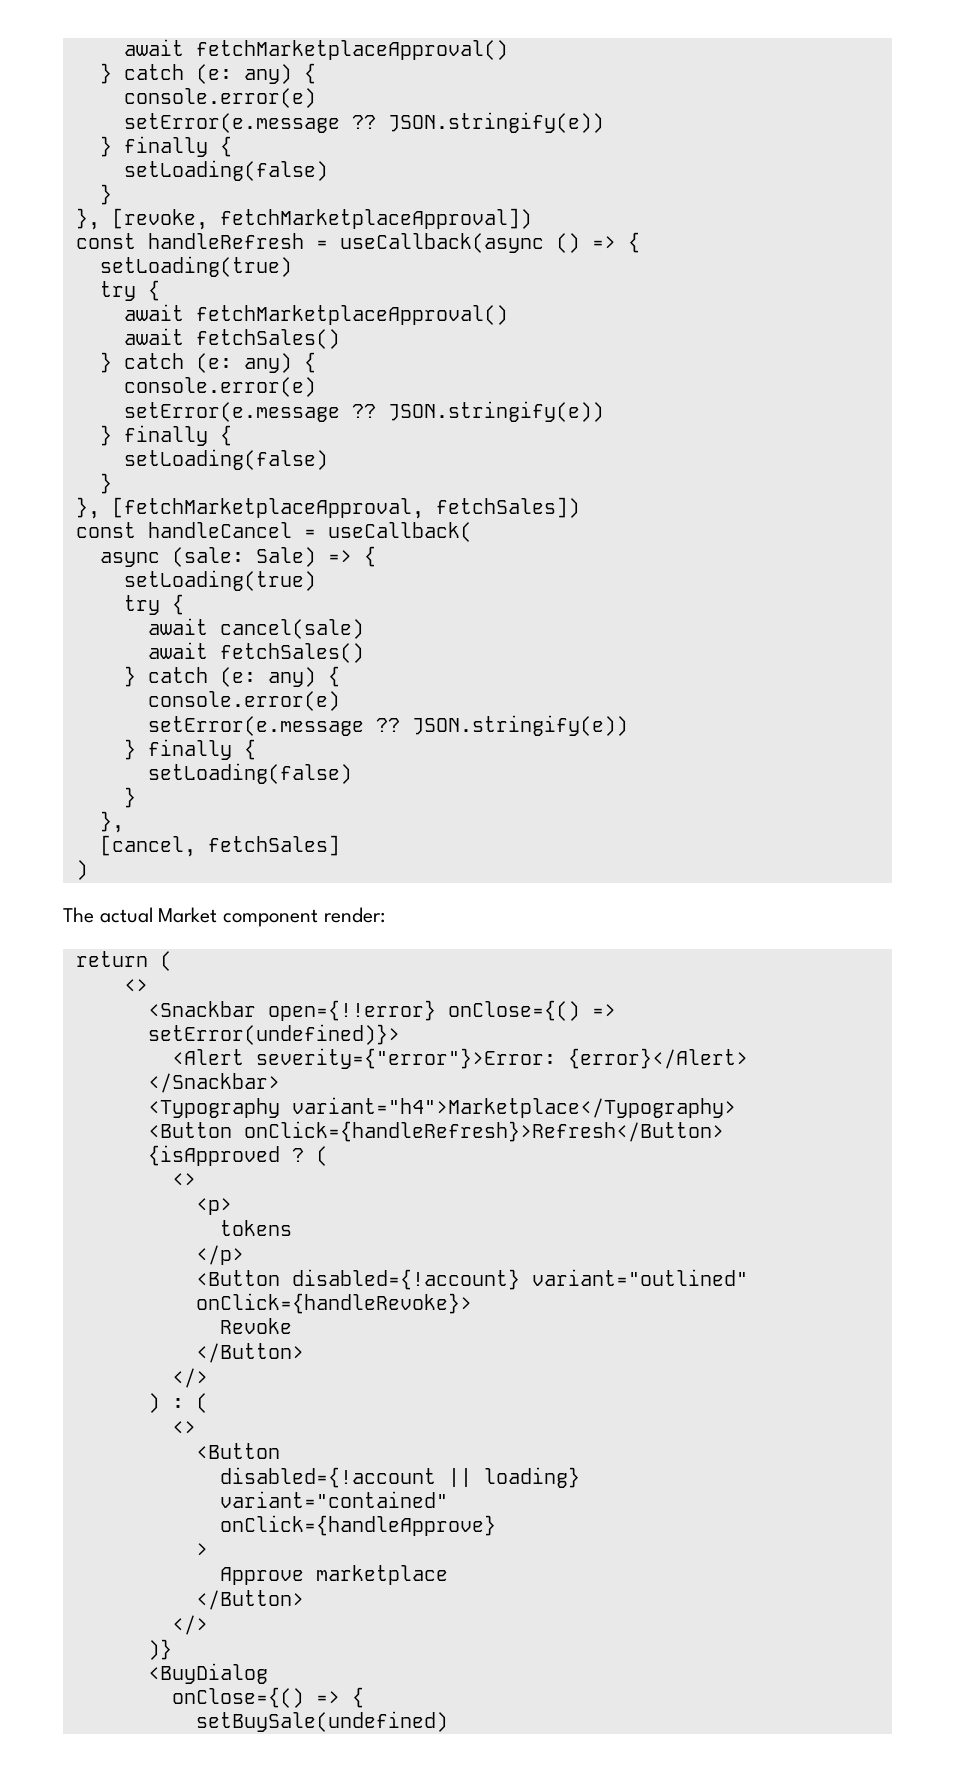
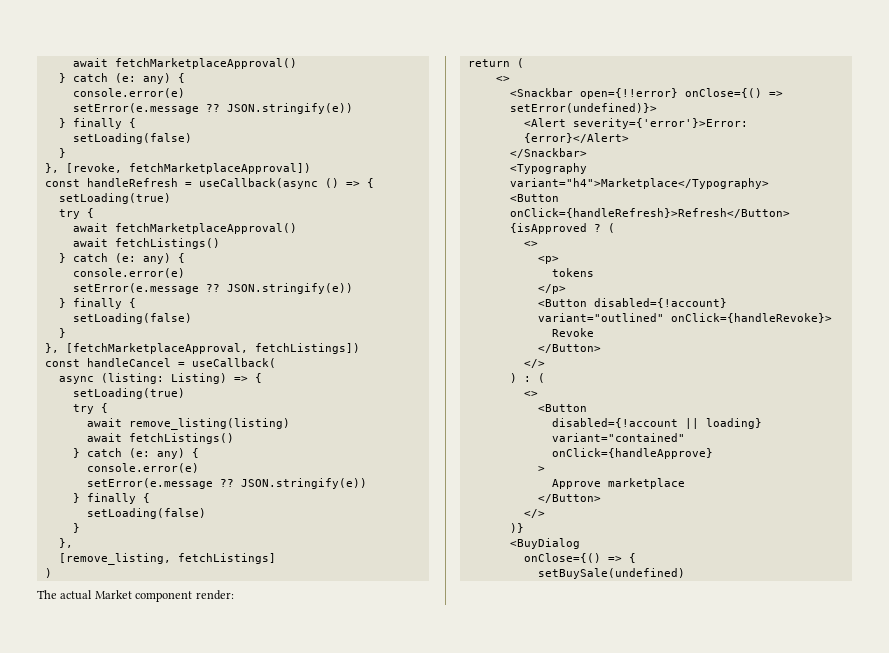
[195,329,340,349] fetchSales() -> [114,238,220,249] fetchListings()
[435,497,580,518] fetchSales]) -> [254,343,360,354] fetchListings])
[171,546,376,567] [123,570,316,591] [123,594,184,615] [147,618,364,639] [147,642,364,663] (sale: Sale) => { // setLoading(true) // try { // await cancel(sale) // await fetchSales() -> [100,373,262,384] [72,388,185,399] [72,403,108,414] [86,418,290,430] [86,433,234,444] (listing: Listing) => { // setLoading(true) // try { // await remove_listing(listing) // await fetchListings()
[99,835,340,857] [cancel, fetchSales] -> [58,553,276,565] [remove_listing, fetchListings]
[255,1048,556,1069] severity={"error"}>Error: -> [572,118,748,129] severity={'error'}>Error:

